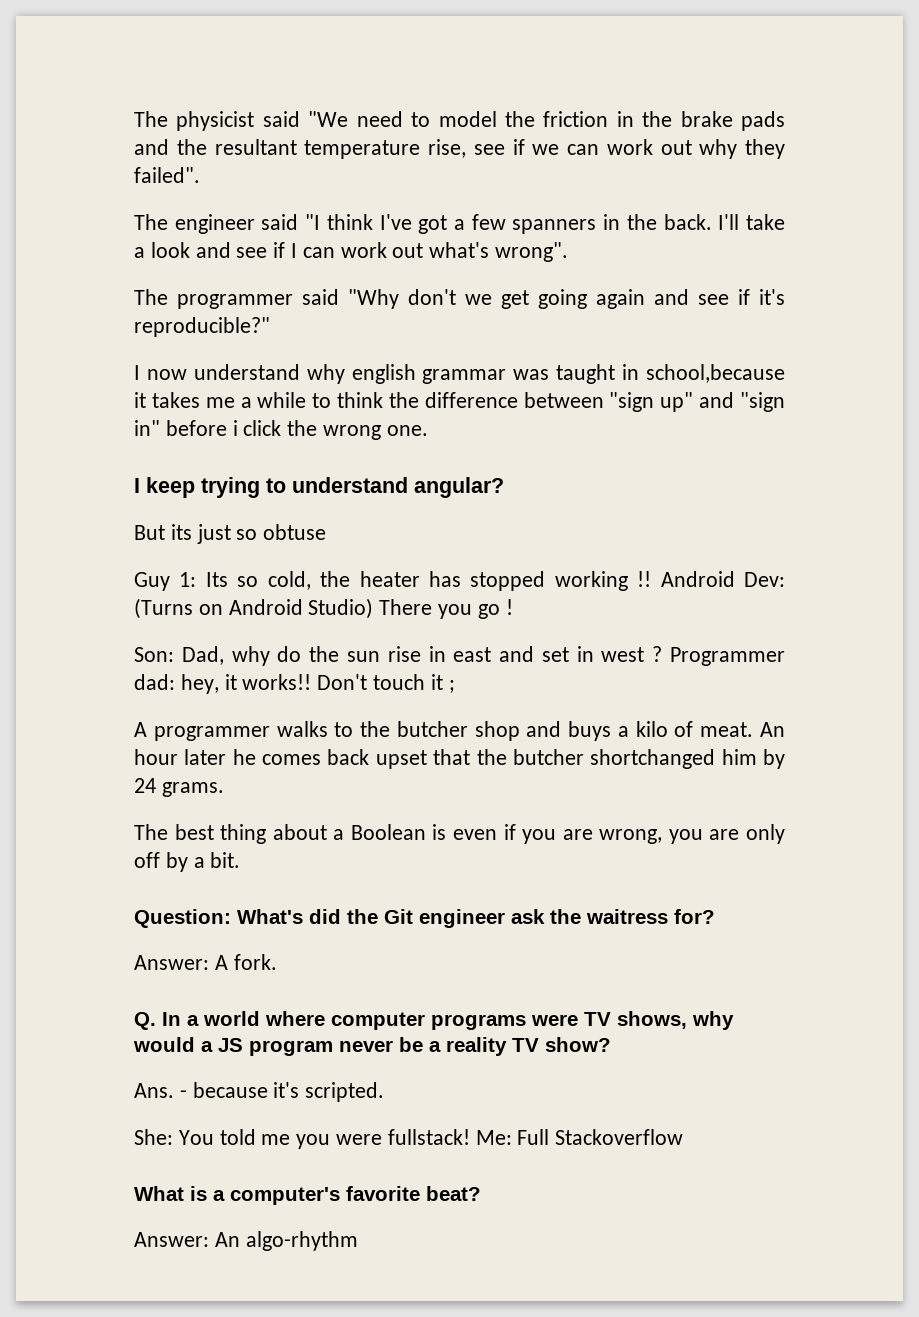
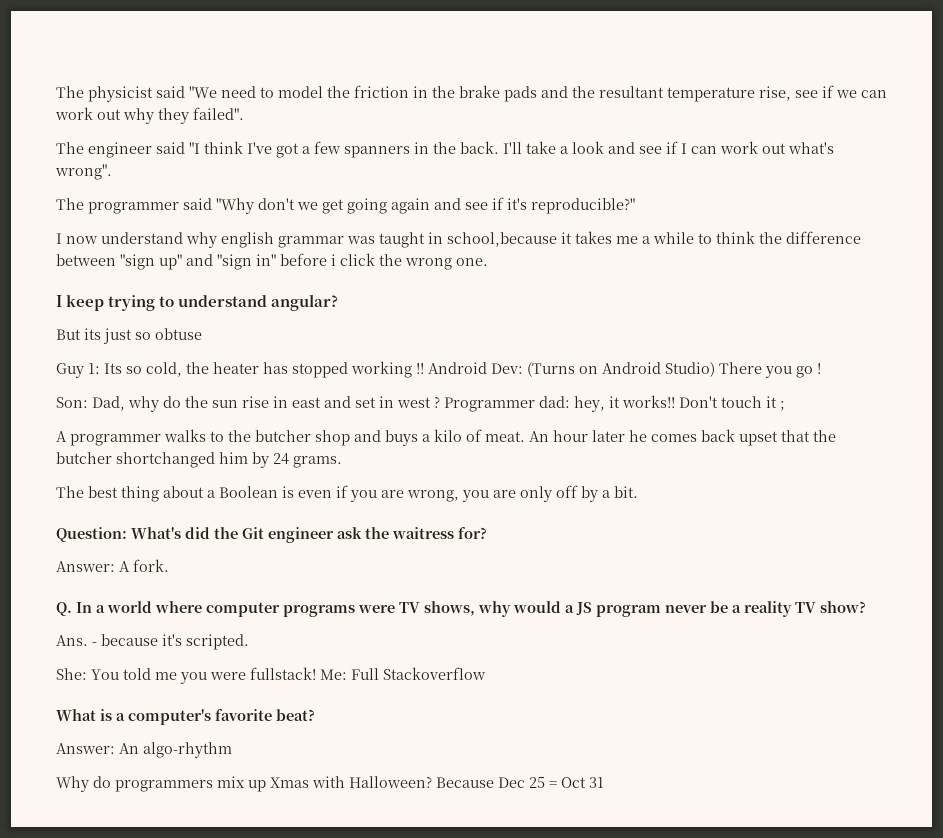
(358, 1241) none -> [56,776,604,792] // Why do programmers mix up Xmas with Halloween? Because Dec 25 = Oct 31

